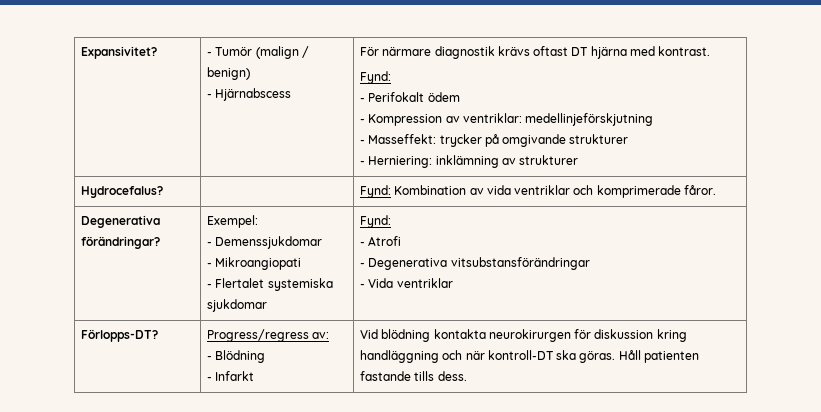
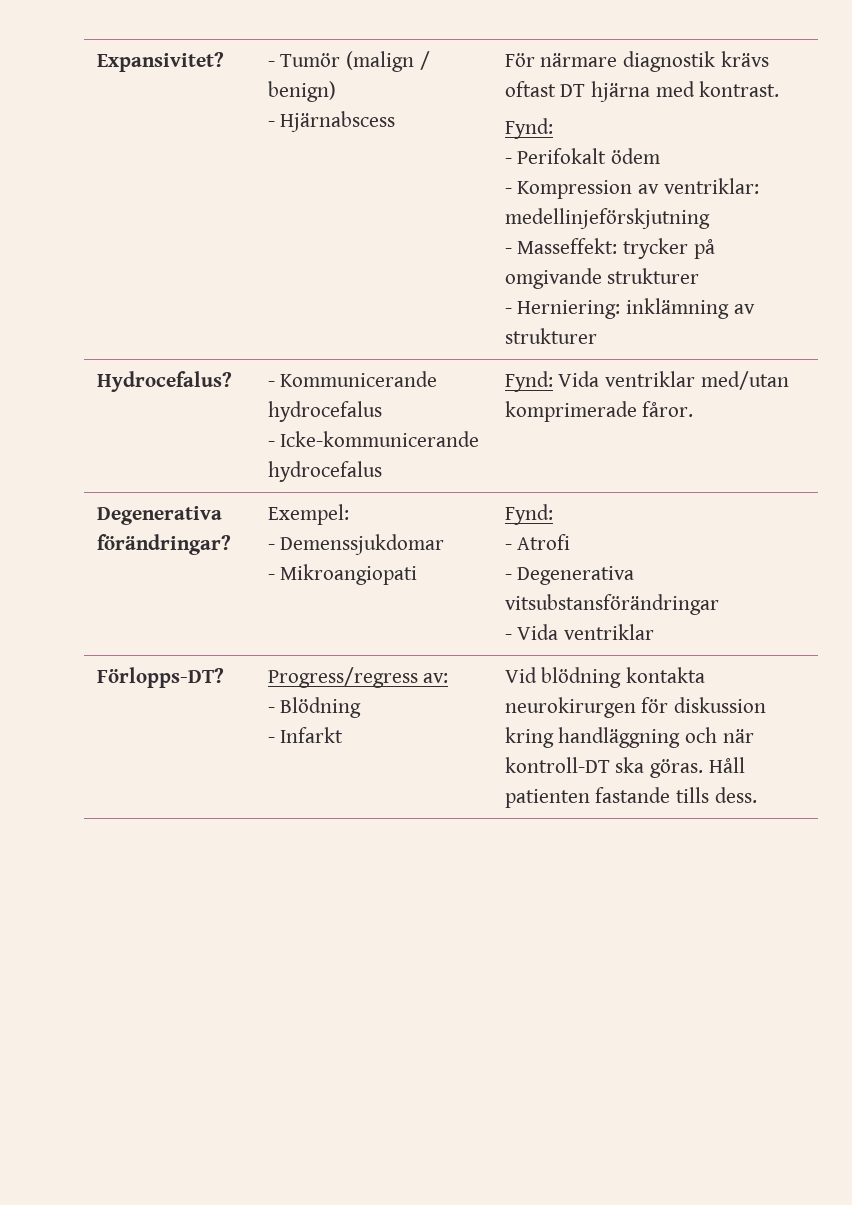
[360,185,594,198] | Fynd: Kombination av vida ventriklar och -> [267,371,438,387] [267,401,382,422] [267,431,480,447] [267,461,382,482] [504,371,789,392] - Kommunicerande hydrocefalus // - Icke-kommunicerande hydrocefalus | Fynd: Vida ventriklar med/utan
[207,278,333,291] [207,299,268,312] // - Flertalet systemiska sjukdomar -> (418, 574) none

